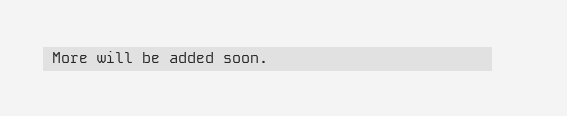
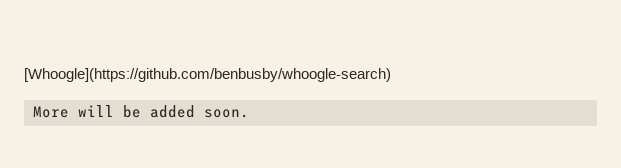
(52, 57) none -> [24,68,391,82] [Whoogle](https://github.com/benbusby/whoogle-search) //

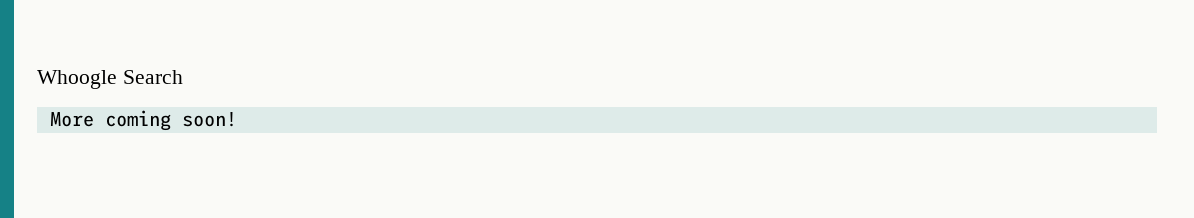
[24,68,391,82] [Whoogle](https://github.com/benbusby/whoogle-search) -> [37,70,183,89] Whoogle Search
[78,105,249,118] will be added soon. -> [104,110,237,131] coming soon!

